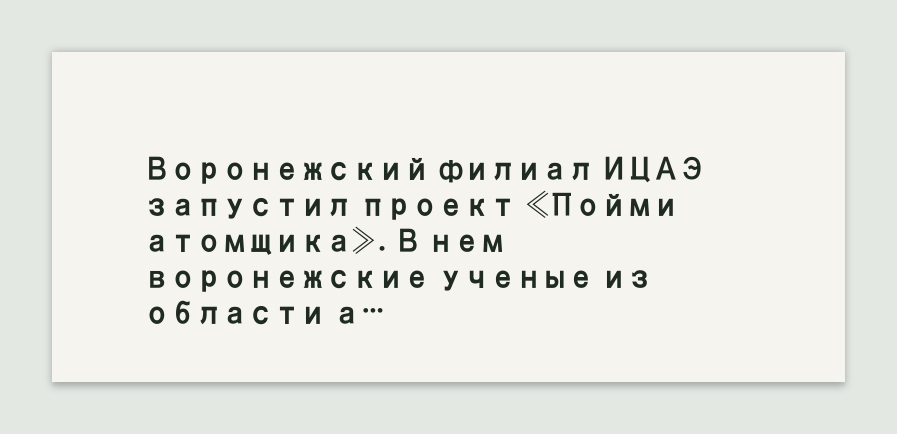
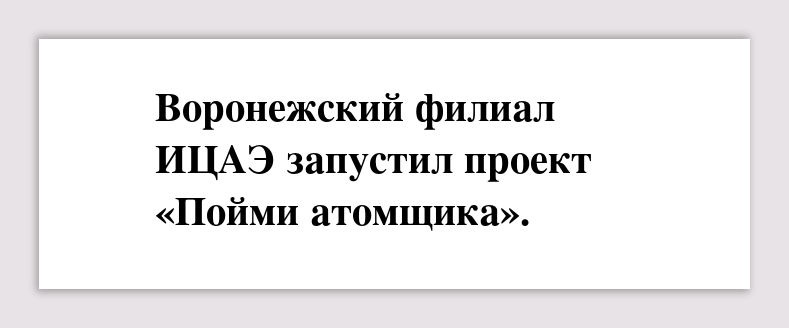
[394,228,507,252] [144,269,654,292] [144,300,386,325] В нем воронежские ученые из области а… -> (530, 218) none

